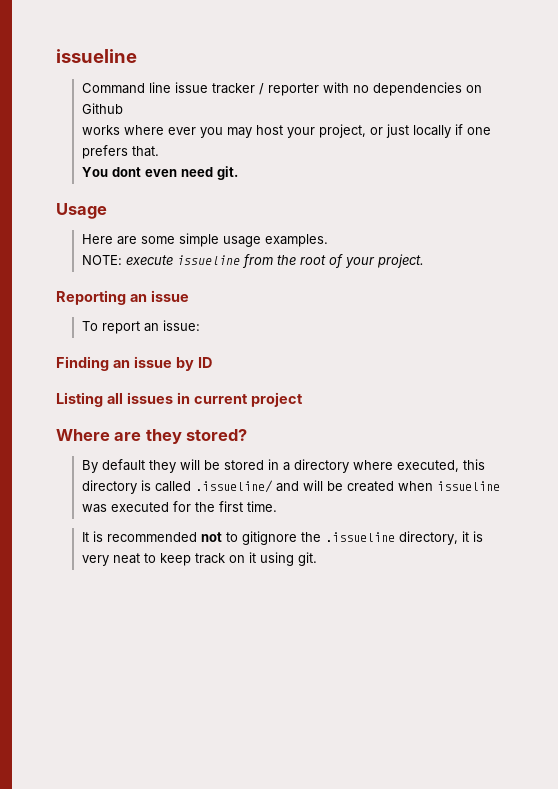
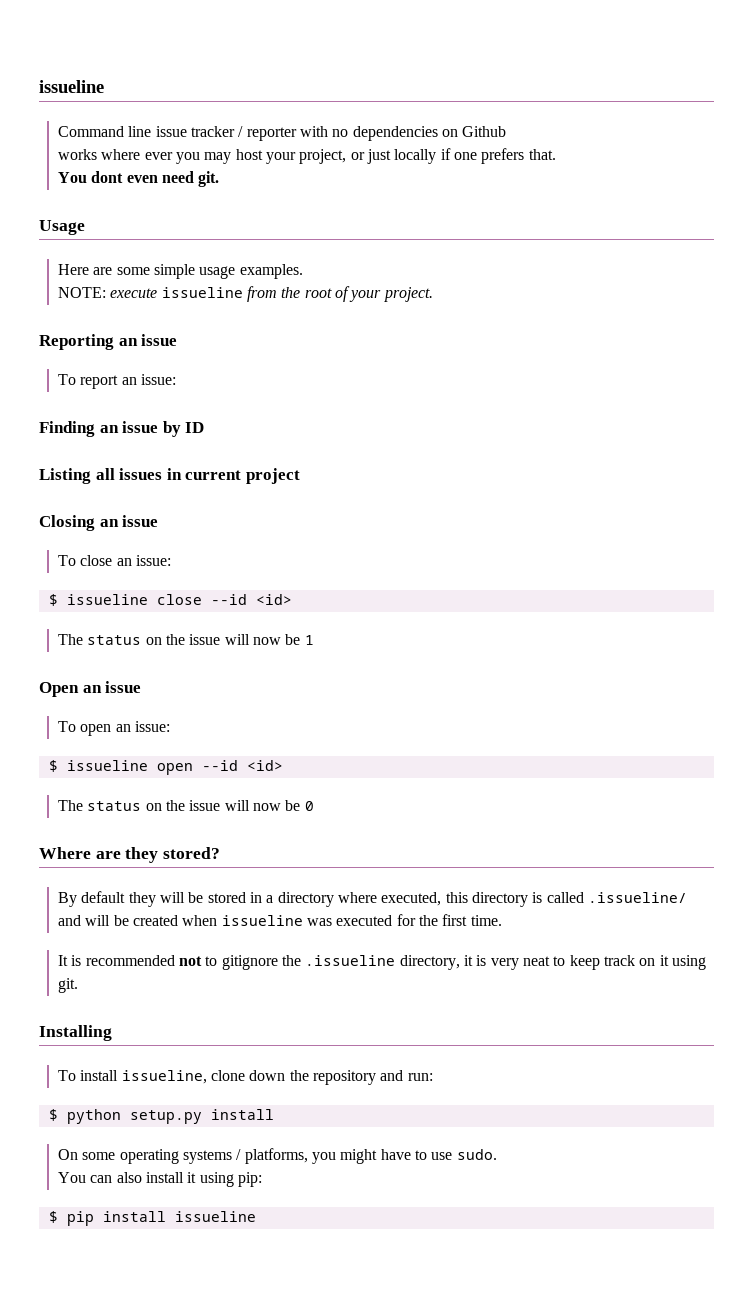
(303, 399) none -> [39,515,159,531] [58,555,172,566] [48,594,292,606] [58,634,314,645] [39,681,142,697] [58,721,171,736] [48,760,283,775] [58,800,314,811] // Closing an issue // To close an issue: // $ issueline close --id <id> // The status on the issue will now be 1 // Open an issue // To open an issue: // $ issueline open --id <id> // The status on the issue will now be 0
(317, 559) none -> [39,1025,112,1041] [58,1070,433,1085] [48,1109,274,1124] [58,1148,497,1164] [58,1172,262,1187] [48,1211,256,1226] // Installing // To install issueline, clone down the repository and run: // $ python setup.py install // On some operating systems / platforms, you might have to use sudo. // You can also install it using pip: // $ pip install issueline

